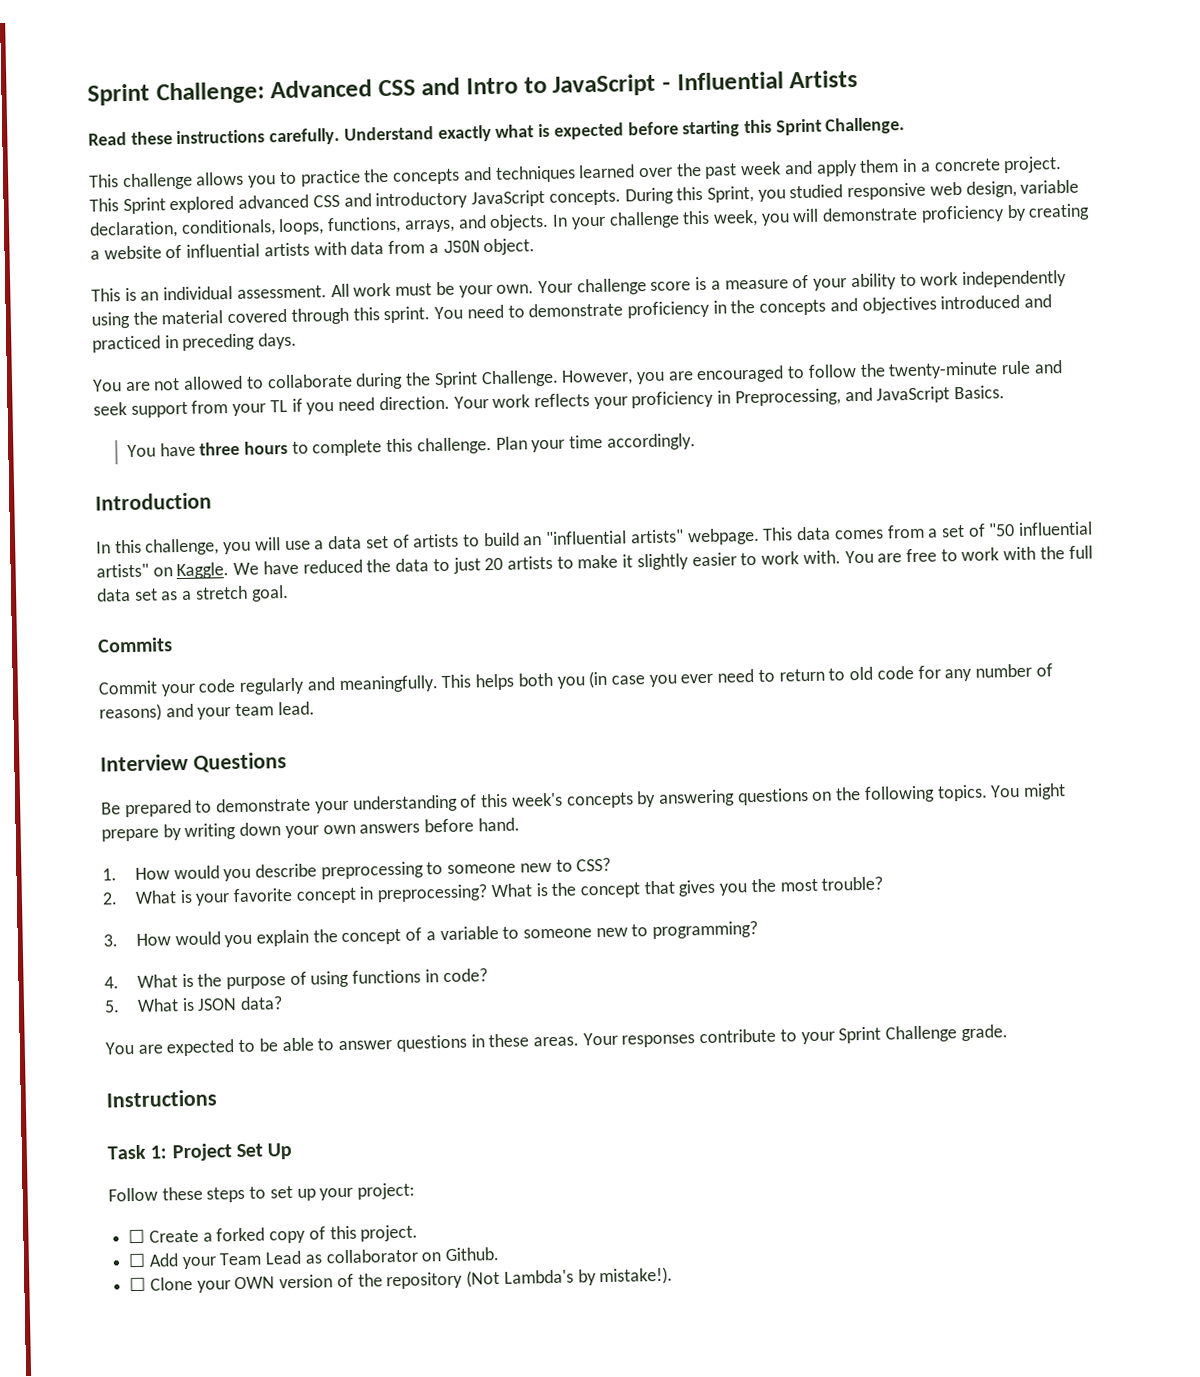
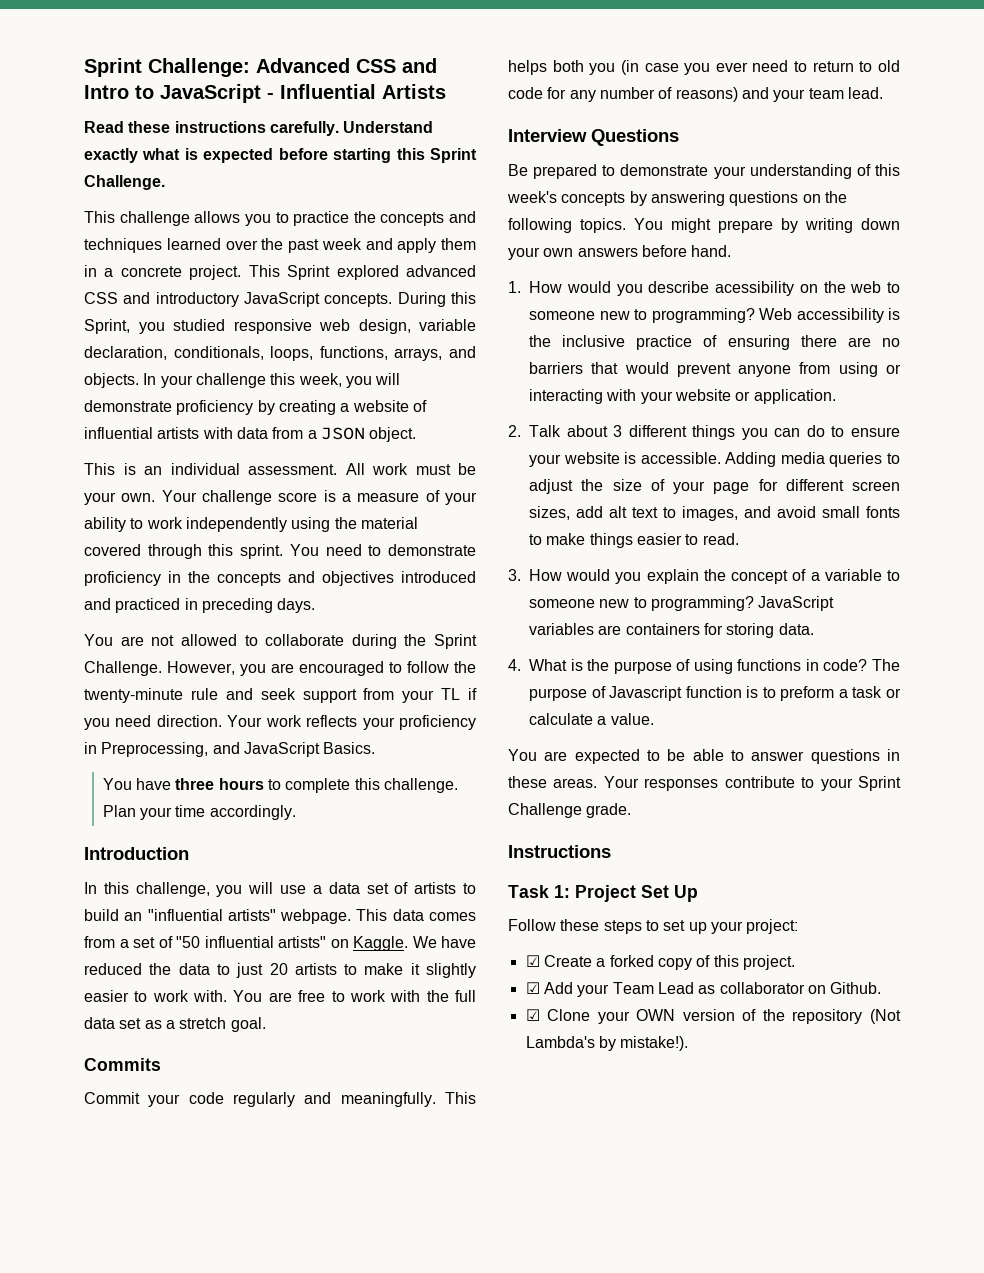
[320,857,612,880] [102,876,884,906] preprocessing to someone new to CSS? // 2. What is your favorite concept in preprocessing? What is the concept that gives you the most trouble? -> [715,281,900,296] [529,308,900,323] [529,335,900,350] [529,362,901,377] [529,389,836,404] [508,425,900,440] [529,452,900,467] [529,479,900,494] [529,506,900,521] [529,533,739,548] acessibility on the web to someone new to programming? Web accessibility is the inclusive practice of ensuring there are no barriers that would prevent anyone from using or interacting with your website or application. // 2. Talk about 3 different things you can do to ensure your website is accessible. Adding media queries to adjust the size of your page for different screen sizes, add alt text to images, and avoid small fonts to make things easier to read.
(759, 930) none -> [758,596,835,611] [529,623,814,638] JavaScript variables are containers for storing data.
[104,996,283,1013] // 5. What is JSON data? -> [872,659,900,671] [529,686,901,701] [529,713,654,725] The purpose of Javascript function is to preform a task or calculate a value.
[128,1228,146,1244] ☐ -> [525,955,540,967] ☑
[128,1252,147,1268] ☐ -> [525,982,540,994] ☑
[129,1276,147,1292] ☐ -> [525,1009,540,1021] ☑

